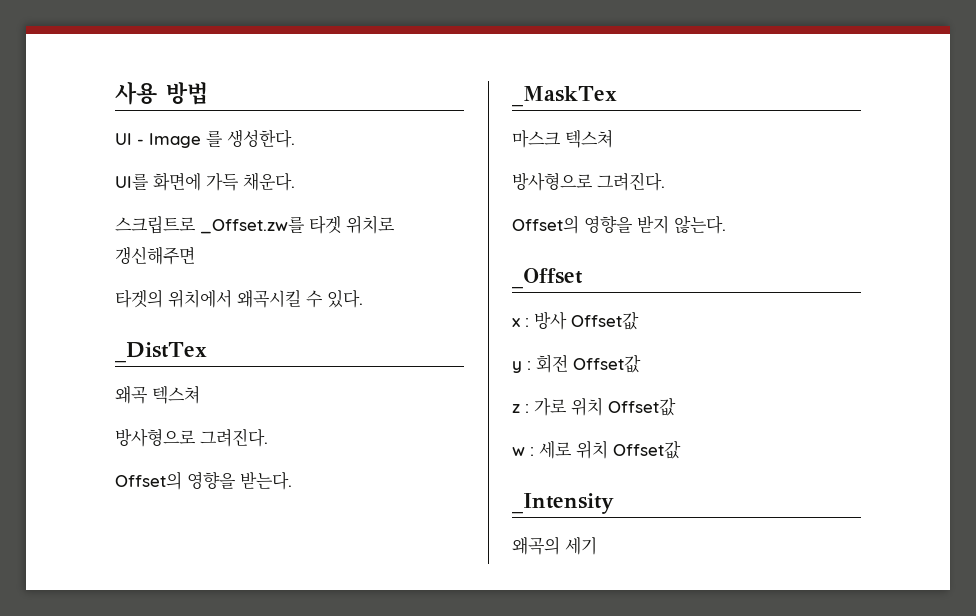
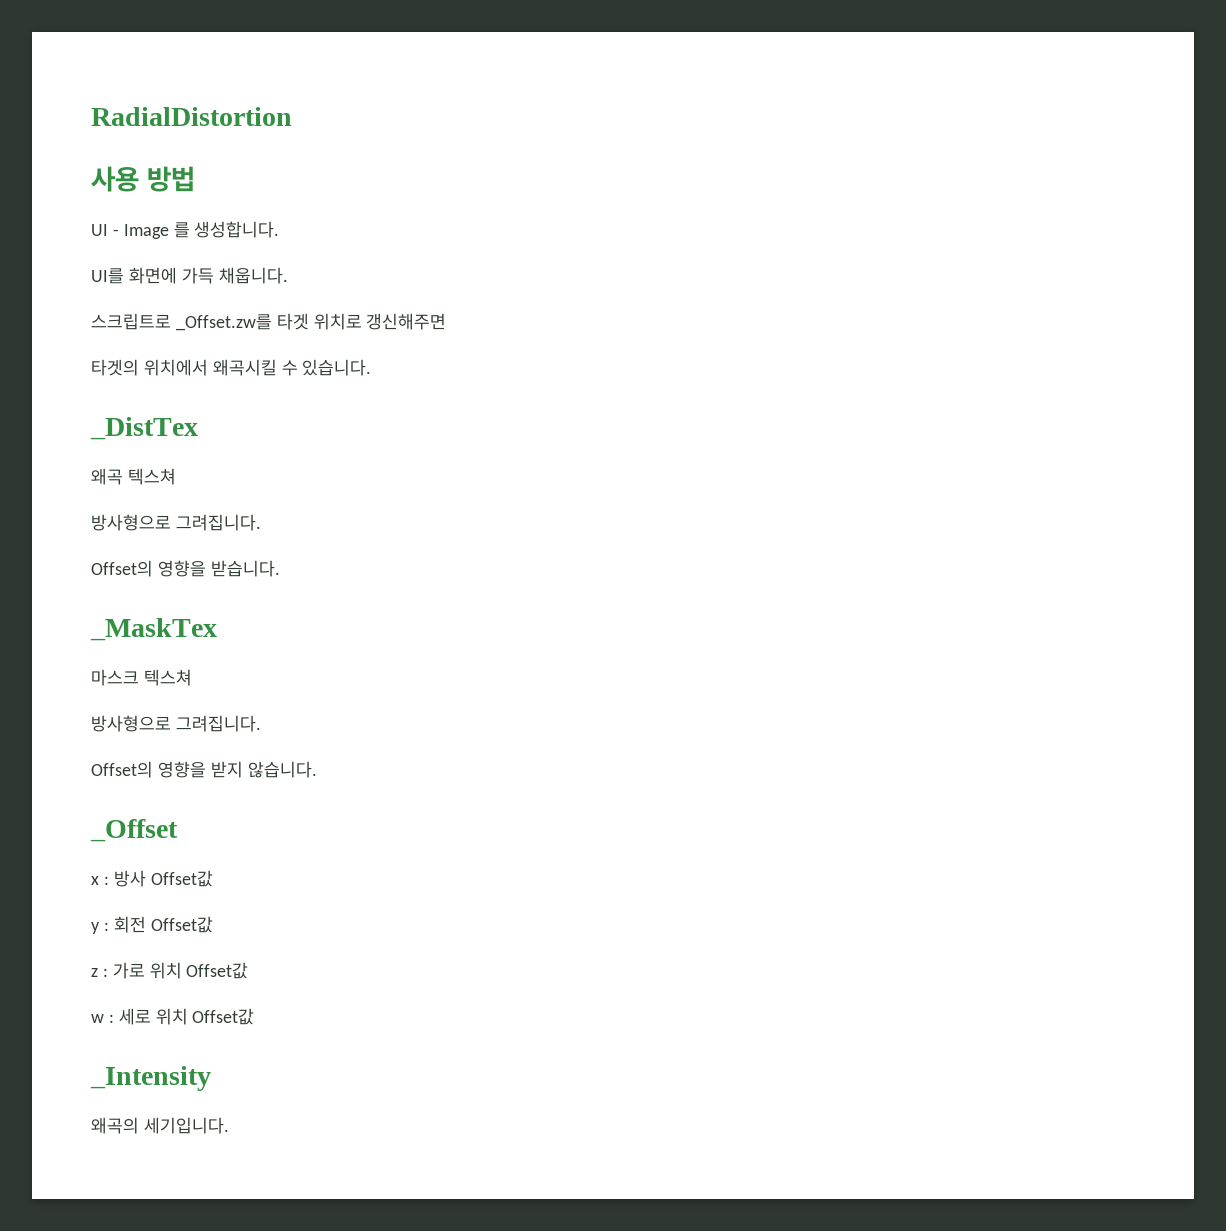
(115, 93) none -> [91,107,292,126] RadialDistortion //
[227,129,295,148] 생성한다. -> [194,221,280,238] 생성합니다.
[243,172,295,191] 채운다. -> [218,267,288,284] 채웁니다.
[327,290,363,308] 있다. -> [302,359,372,376] 있습니다.
[200,428,268,447] [115,471,292,490] 그려진다. // Offset의 영향을 받는다. -> [175,514,261,531] [91,560,280,577] 그려집니다. // Offset의 영향을 받습니다.
[597,172,665,191] 그려진다. -> [175,715,261,732] 그려집니다.
[674,215,726,234] 않는다. -> [247,761,317,778] 않습니다.
[565,537,597,555] 세기 -> [143,1117,229,1134] 세기입니다.

